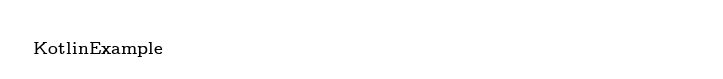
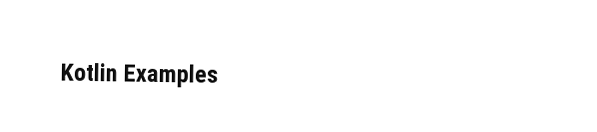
[33,42,163,57] KotlinExample -> [60,62,220,88] Kotlin Examples

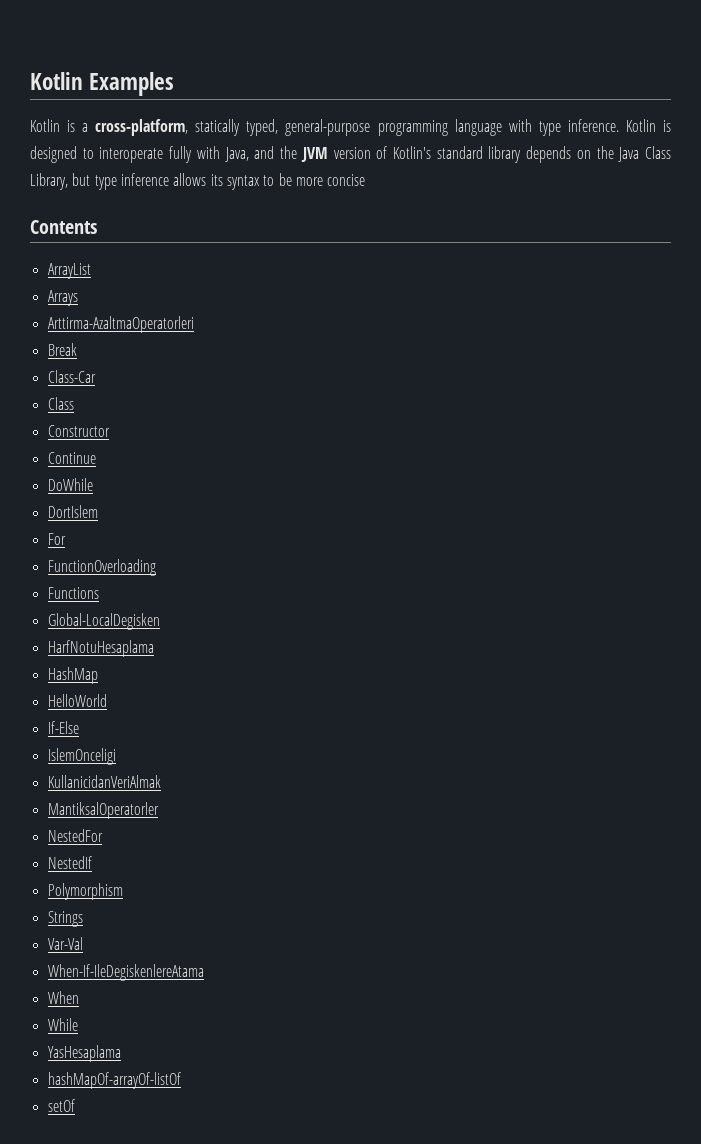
(220, 75) none -> [30,119,672,136] [30,146,671,163] [30,173,366,190] [30,220,97,234] [47,263,91,279] [47,290,78,306] [47,316,194,333] [47,343,77,356] [47,370,96,383] [47,397,74,410] [47,425,110,437] [47,452,96,464] [47,478,93,491] [47,505,98,518] [47,533,66,545] [47,559,156,576] [47,587,99,599] [47,613,160,630] [47,640,154,657] [47,667,98,684] [47,694,107,707] [47,721,79,734] [47,748,116,765] [47,775,161,788] [47,802,159,819] [47,829,103,842] [47,856,92,869] [47,883,123,900] [47,911,83,927] [47,937,83,950] [47,964,204,981] [47,991,79,1004] [47,1018,78,1031] [47,1045,121,1062] [47,1072,181,1089] [47,1099,75,1112] // Kotlin is a cross-platform, statically typed, general-purpose programming language with type inference. Kotlin is designed to interoperate fully with Java, and the JVM version of Kotlin's standard library depends on the Java Class Library, but type inference allows its syntax to be more concise // Contents // ArrayList // Arrays // Arttirma-AzaltmaOperatorleri // Break // Class-Car // Class // Constructor // Continue // DoWhile // DortIslem // For // FunctionOverloading // Functions // Global-LocalDegisken // HarfNotuHesaplama // HashMap // HelloWorld // If-Else // IslemOnceligi // KullanicidanVeriAlmak // MantiksalOperatorler // NestedFor // NestedIf // Polymorphism // Strings // Var-Val // When-If-IleDegiskenlereAtama // When // While // YasHesaplama // hashMapOf-arrayOf-listOf // setOf

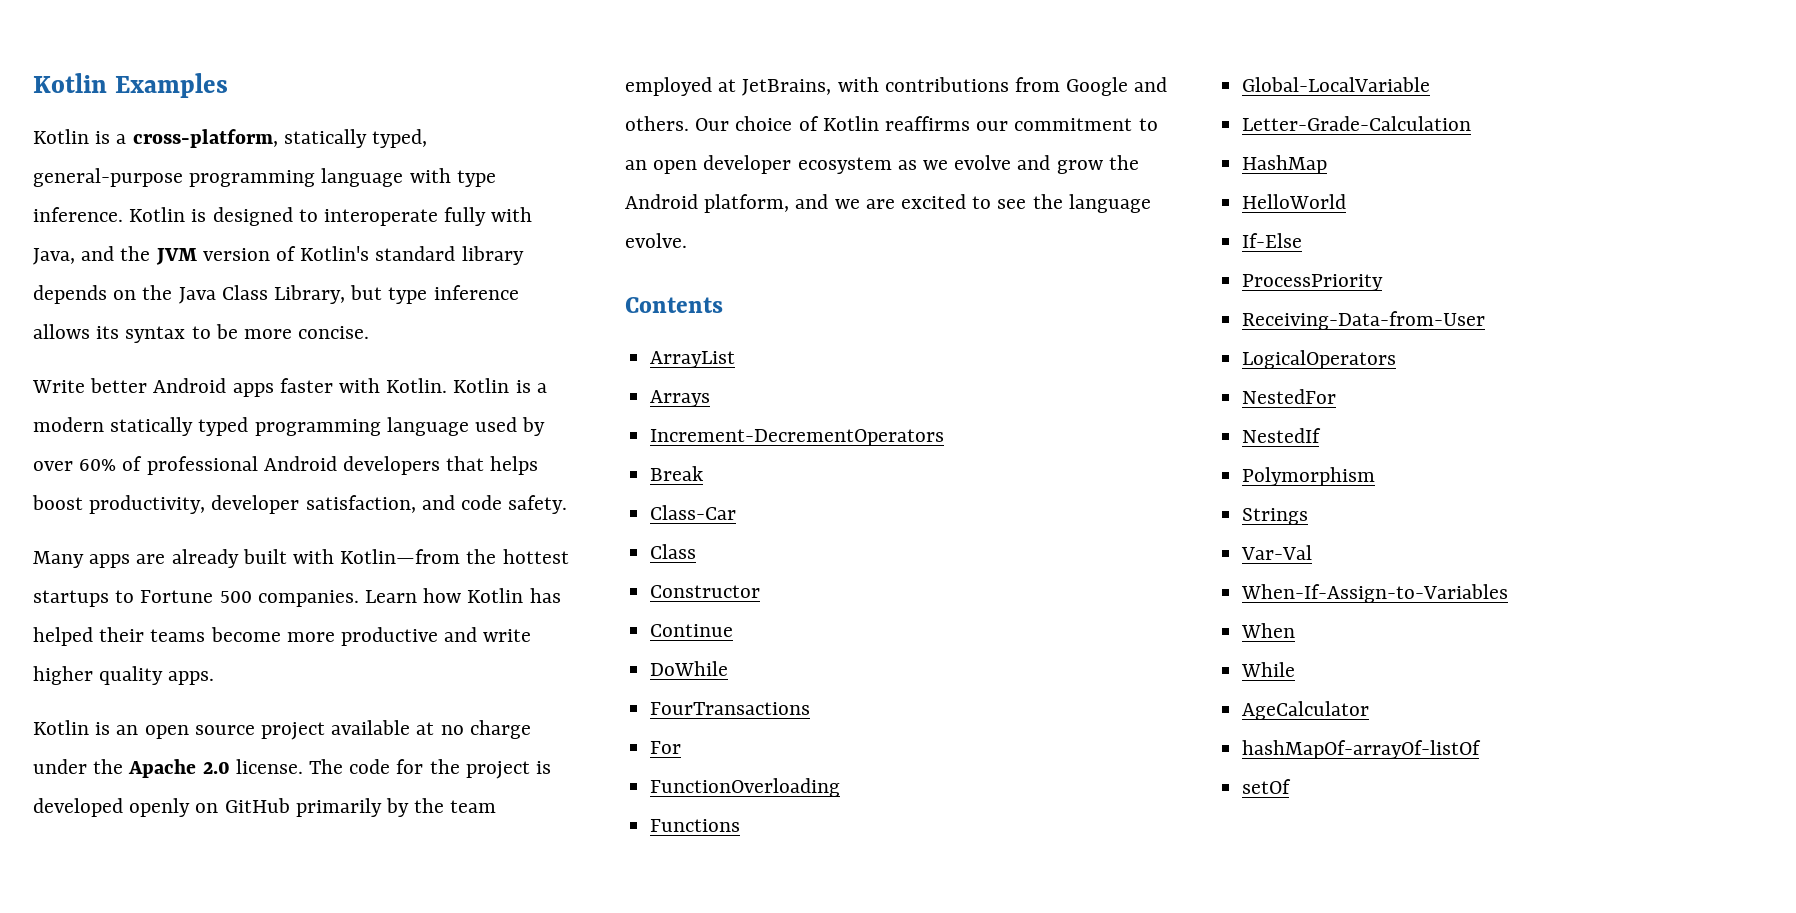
[327,174,366,186] concise -> [298,326,370,339] [32,378,547,397] [33,417,546,436] [33,456,539,475] [32,495,568,514] [33,549,569,568] [33,588,561,607] [33,627,532,646] [33,666,215,685] [33,720,531,740] [33,759,552,779] [33,798,497,817] [625,77,1168,96] [625,116,1158,131] [625,155,1139,174] [625,194,1151,213] [625,233,687,248] concise. // Write better Android apps faster with Kotlin. Kotlin is a modern statically typed programming language used by over 60% of professional Android developers that helps boost productivity, developer satisfaction, and code safety. // Many apps are already built with Kotlin—from the hottest startups to Fortune 500 companies. Learn how Kotlin has helped their teams become more productive and write higher quality apps. // Kotlin is an open source project available at no charge under the Apache 2.0 license. The code for the project is developed openly on GitHub primarily by the team employed at JetBrains, with contributions from Google and others. Our choice of Kotlin reaffirms our commitment to an open developer ecosystem as we evolve and grow the Android platform, and we are excited to see the language evolve.
[47,316,194,333] Arttirma-AzaltmaOperatorleri -> [650,429,945,446] Increment-DecrementOperators
[47,505,98,518] DortIslem -> [650,702,811,715] FourTransactions
[47,613,160,630] [47,640,154,657] Global-LocalDegisken // HarfNotuHesaplama -> [1242,77,1431,92] [1242,116,1472,131] Global-LocalVariable // Letter-Grade-Calculation
[47,748,116,765] [47,775,161,788] [47,802,159,819] IslemOnceligi // KullanicidanVeriAlmak // MantiksalOperatorler -> [1242,274,1384,291] [1242,311,1486,330] [1242,350,1397,369] ProcessPriority // Receiving-Data-from-User // LogicalOperators
[47,964,204,981] When-If-IleDegiskenlereAtama -> [1241,584,1509,603] When-If-Assign-to-Variables
[47,1045,121,1062] YasHesaplama -> [1242,701,1370,720] AgeCalculator

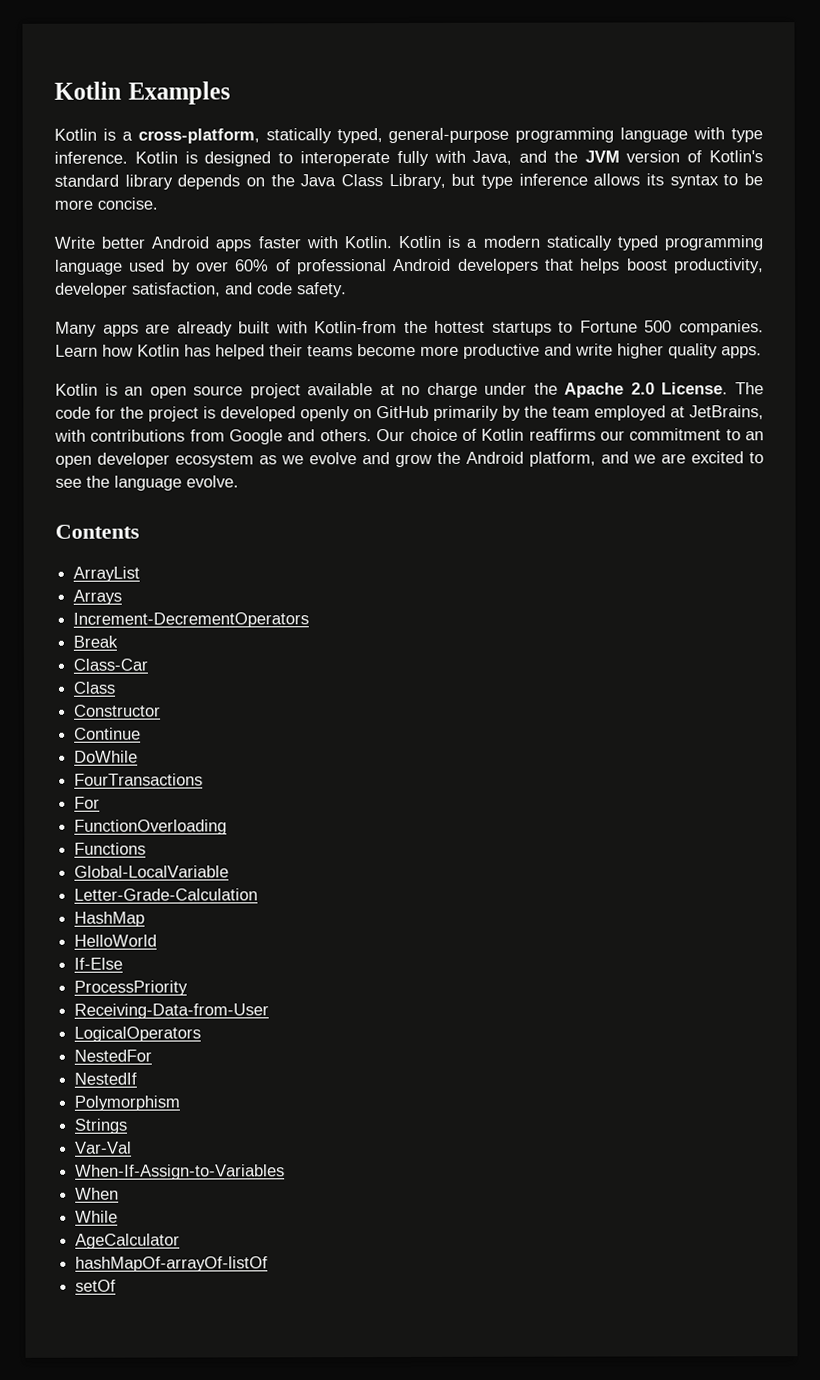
[340,549,461,564] Kotlin—from -> [314,321,398,334] Kotlin-from
[235,759,303,774] license. -> [661,382,729,395] License.

